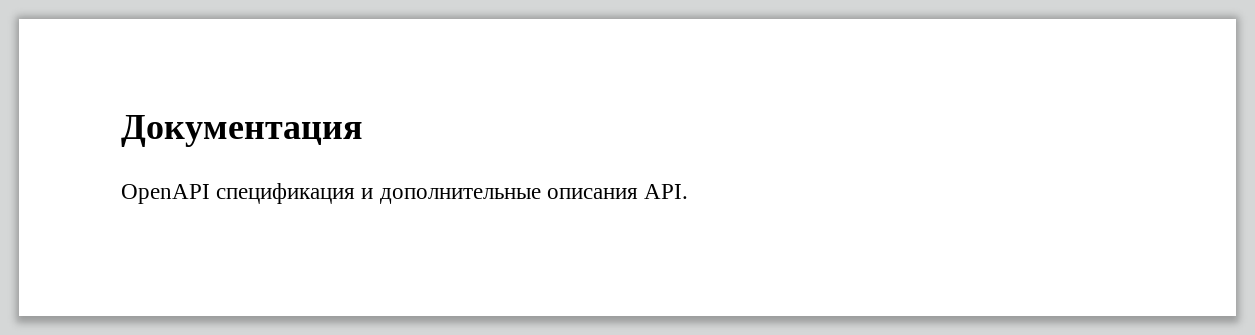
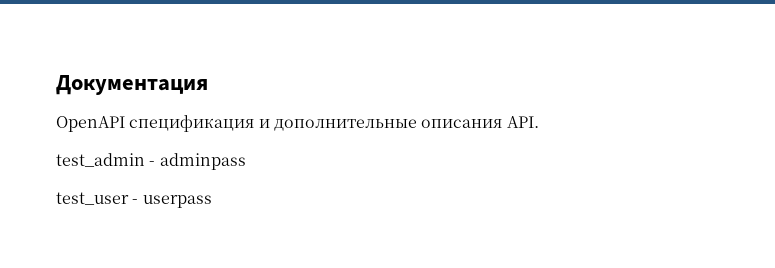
(689, 191) none -> [56,153,246,170] [56,192,212,208] // test_admin - adminpass // test_user - userpass

